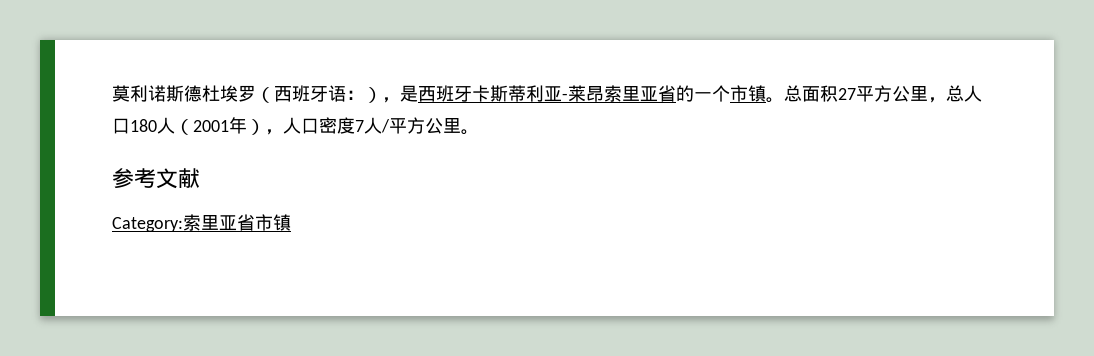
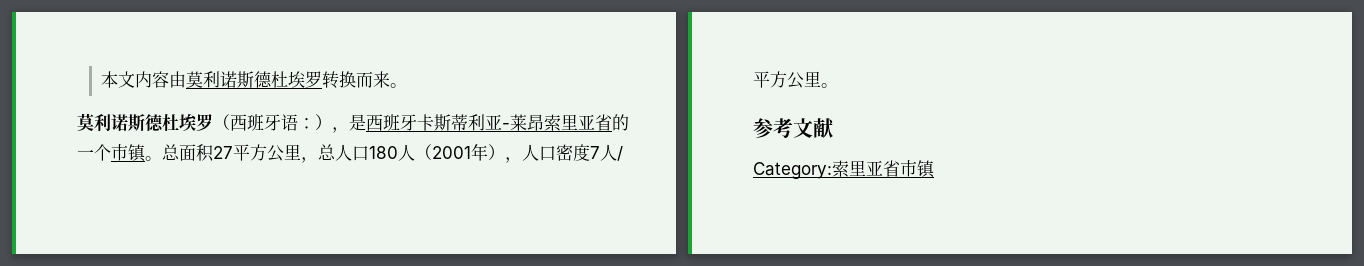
(112, 93) none -> [101,71,408,89] 本文内容由莫利诺斯德杜埃罗转换而来。 //

